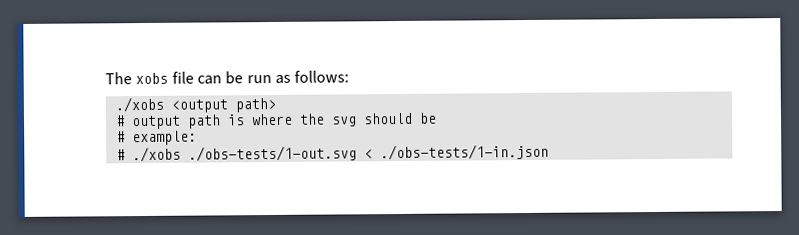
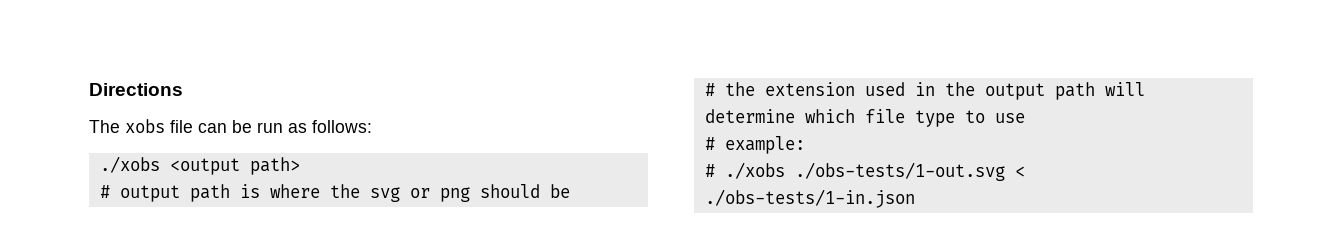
(105, 78) none -> [89,83,183,96] Directions //
(357, 121) none -> [409,187,470,202] or png
(437, 118) none -> [704,82,1145,100] [704,109,1025,127] // # the extension used in the output path will determine which file type to use

